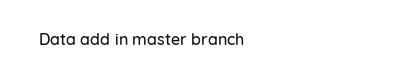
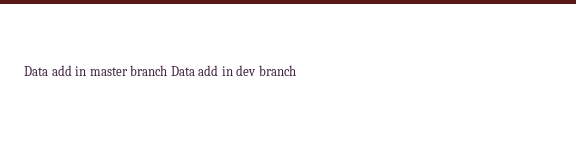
(245, 39) none -> [170,65,296,76] Data add in dev branch

